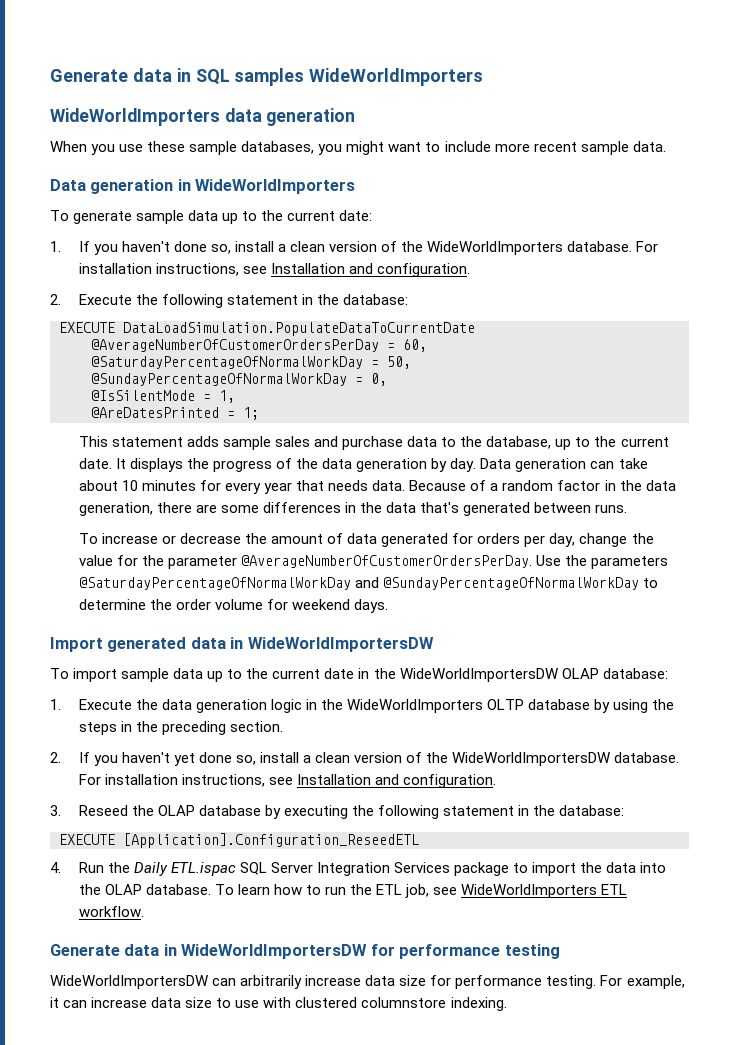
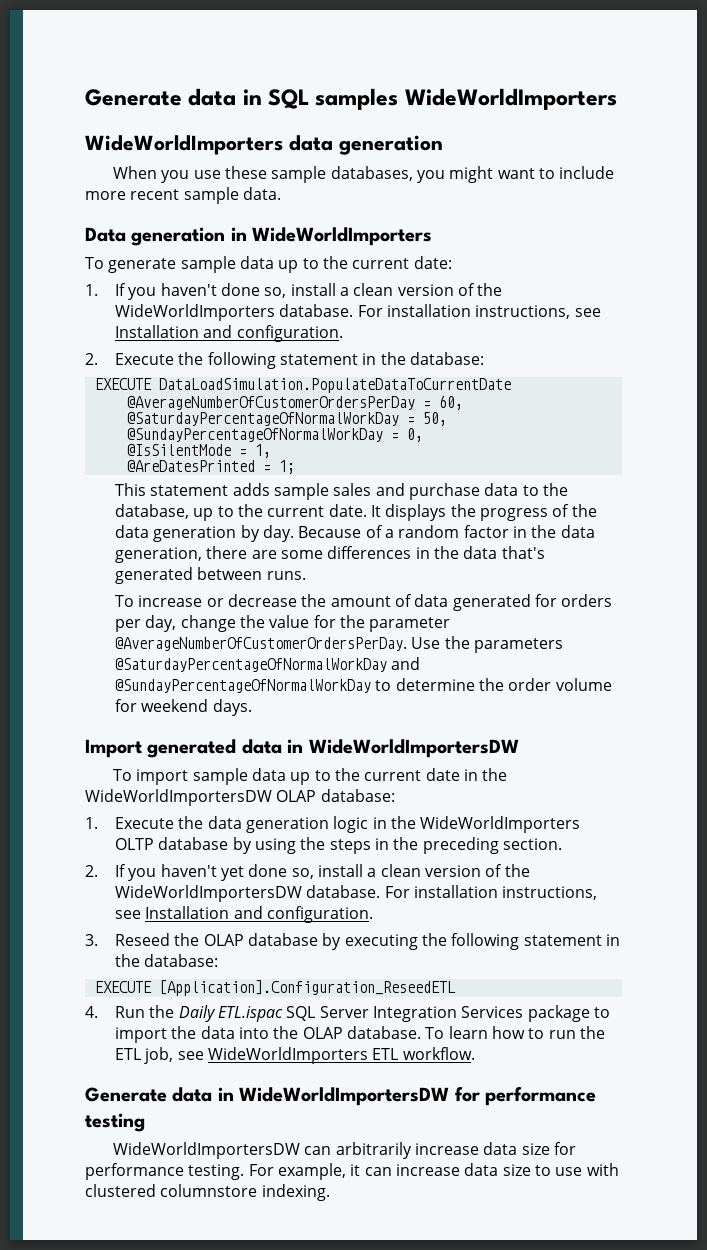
[480,458,648,472] [78,480,406,494] Data generation can take about 10 minutes for every year that needs data. -> (295, 533) none

